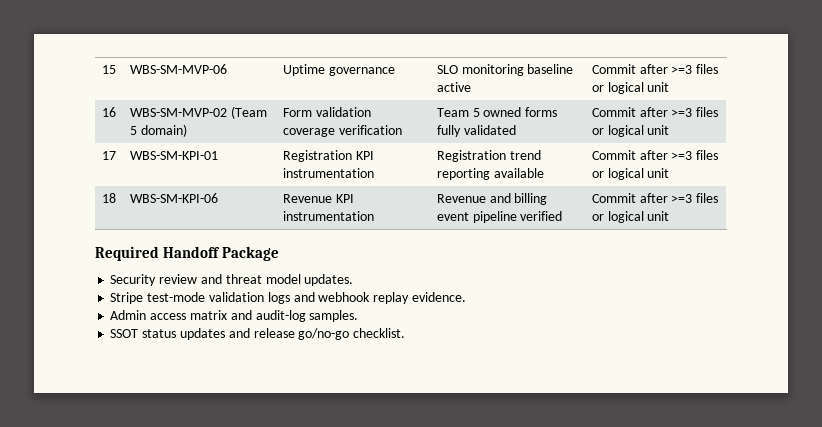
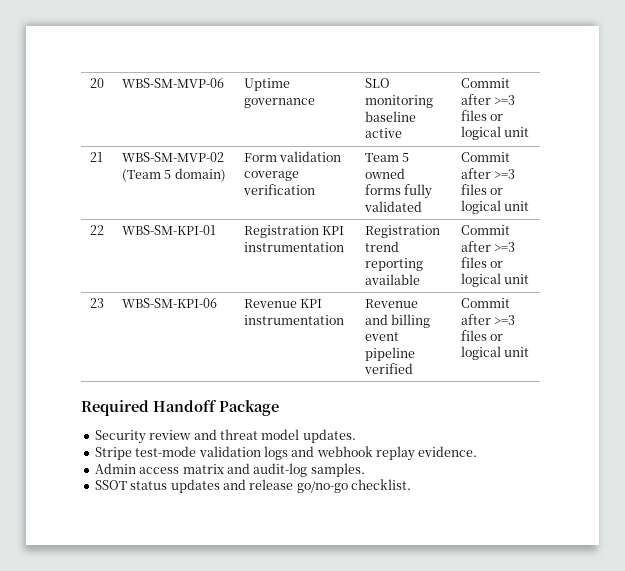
[101,65,116,74] 15 -> [89,78,104,88] 20
[101,107,116,117] 16 -> [89,152,103,162] 21
[101,151,116,160] 17 -> [89,225,104,235] 22
[101,193,116,203] 18 -> [89,298,104,308] 23

